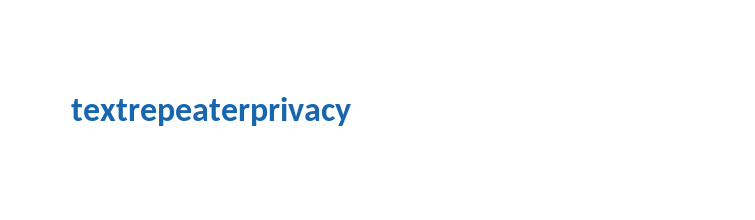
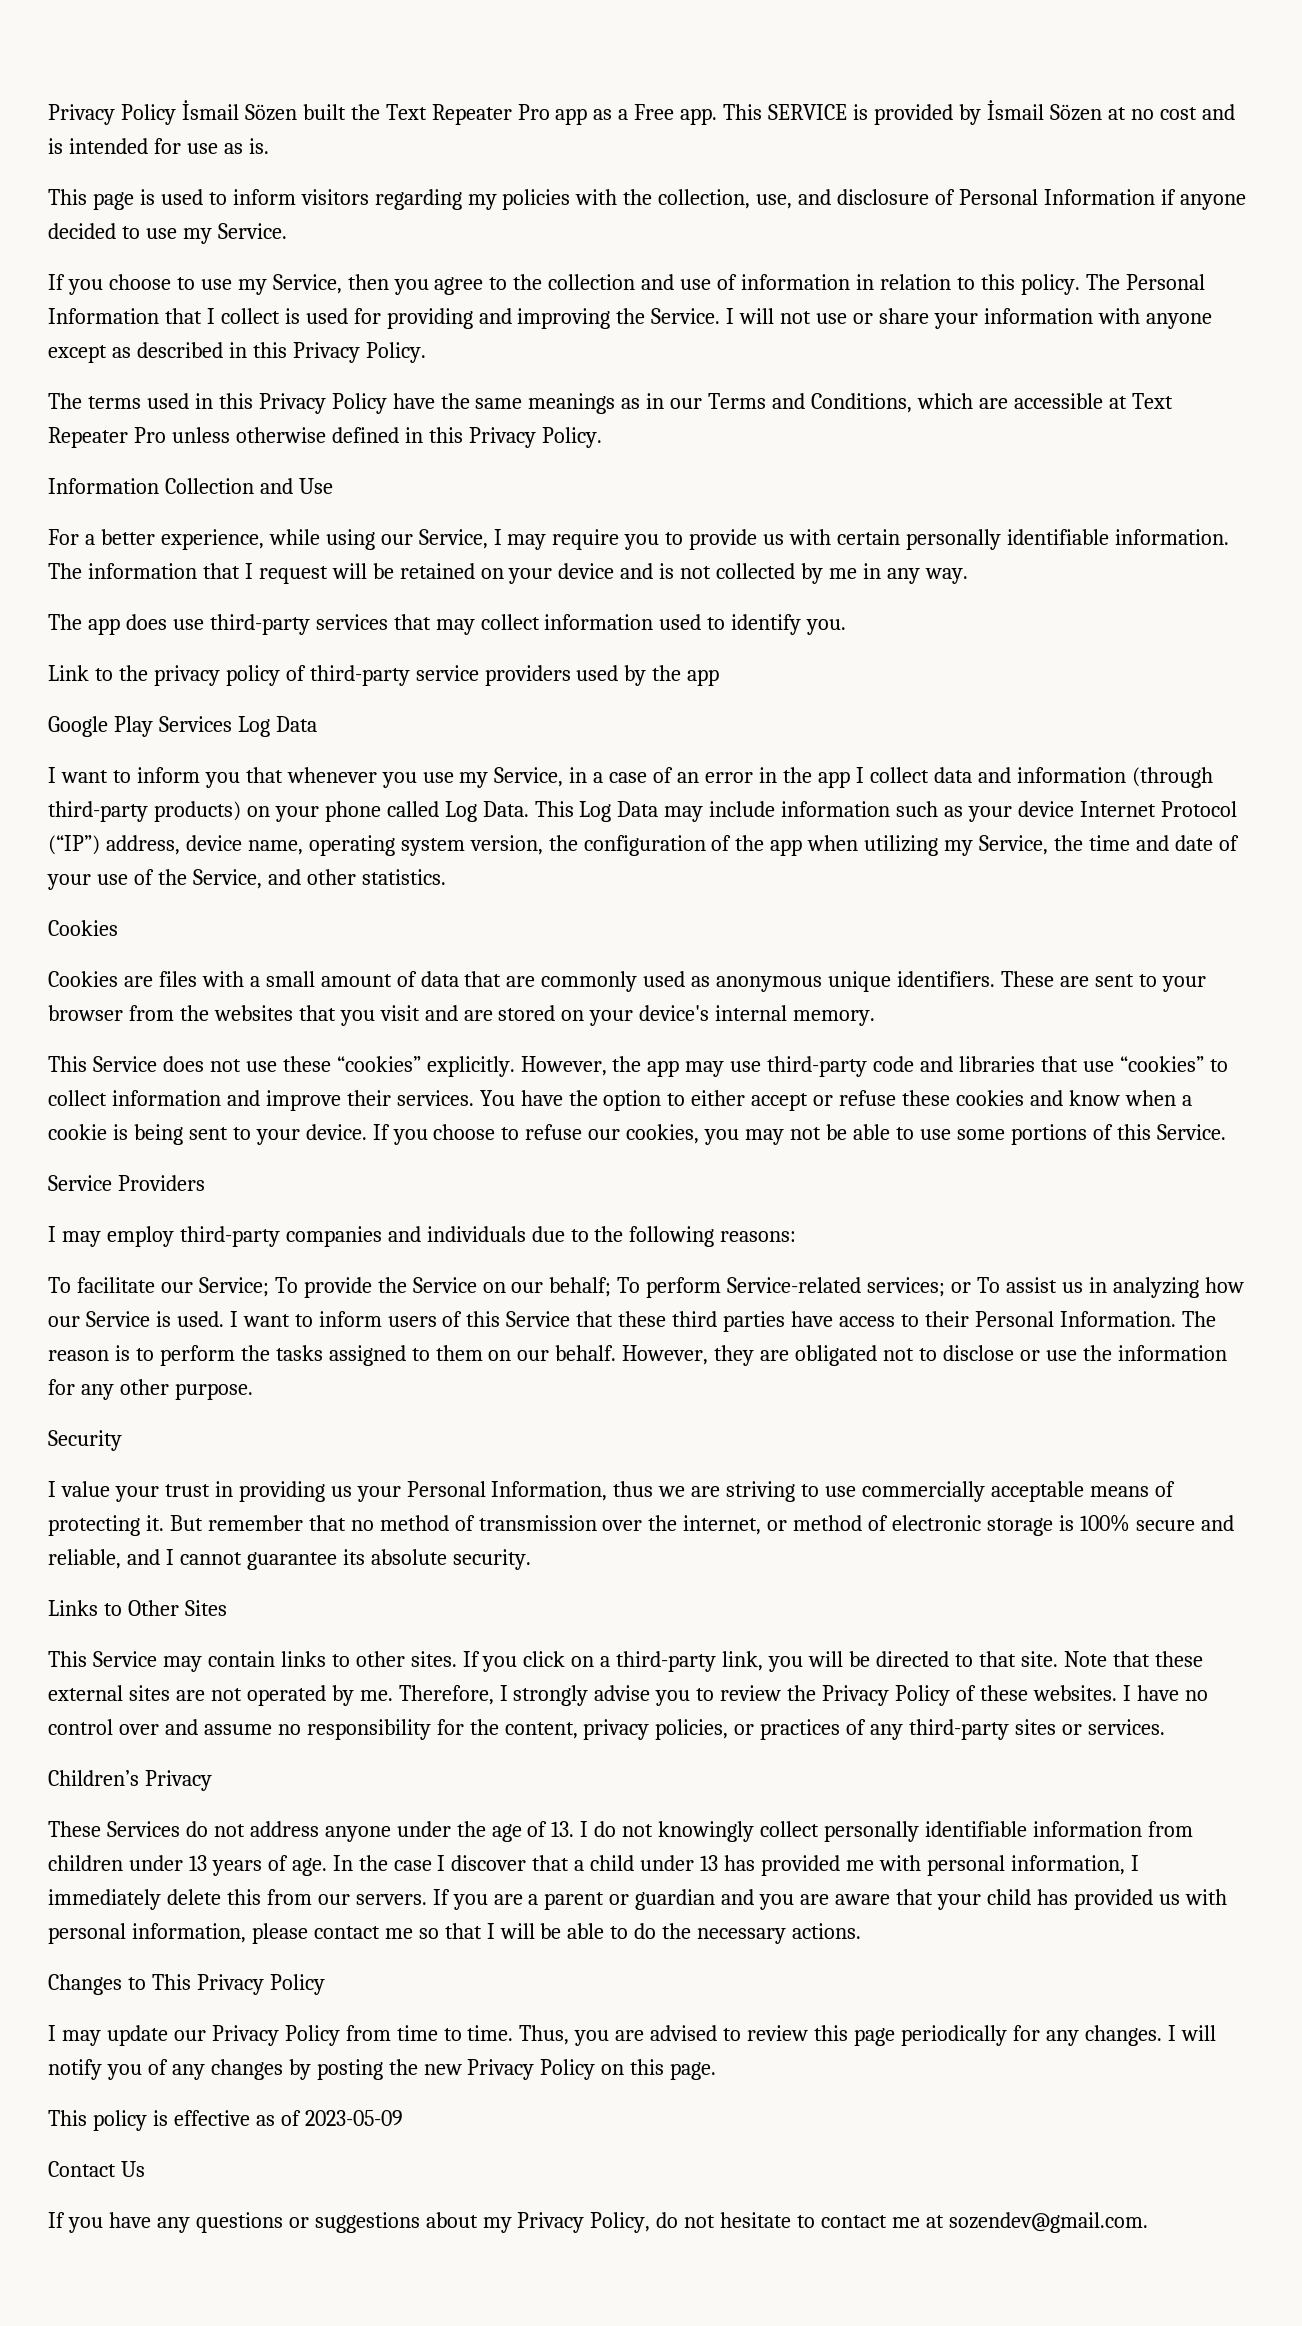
[71,97,351,126] textrepeaterprivacy -> [48,100,1235,125] [48,138,269,154] [48,189,1246,210] [48,223,287,244] [48,274,1205,295] [48,308,1212,329] [48,342,426,363] [48,393,1173,414] [48,427,602,448] [48,478,333,494] [48,529,1229,550] [48,563,968,584] [48,614,847,635] [48,665,720,686] [48,716,317,737] [48,767,1213,788] [48,801,1237,822] [48,835,1239,856] [47,869,446,890] [48,920,118,936] [48,971,1206,992] [48,1005,876,1026] [48,1056,1228,1077] [48,1090,1192,1111] [48,1124,1226,1145] [48,1175,205,1191] [48,1226,797,1247] [48,1277,1244,1298] [48,1311,1216,1332] [48,1345,1227,1366] [48,1379,253,1400] [48,1430,122,1451] [48,1481,1175,1502] [48,1514,1234,1536] [48,1549,531,1570] [48,1600,227,1616] [48,1651,1203,1672] [48,1685,1208,1706] [48,1719,1165,1740] [48,1770,212,1791] [48,1821,1193,1842] [48,1855,1139,1876] [48,1889,1227,1910] [48,1923,862,1944] [48,1974,325,1995] [48,2025,1216,2046] [48,2059,717,2080] [48,2110,403,2131] [48,2161,145,2177] [48,2212,1148,2233] Privacy Policy İsmail Sözen built the Text Repeater Pro app as a Free app. This SERVICE is provided by İsmail Sözen at no cost and is intended for use as is. // This page is used to inform visitors regarding my policies with the collection, use, and disclosure of Personal Information if anyone decided to use my Service. // If you choose to use my Service, then you agree to the collection and use of information in relation to this policy. The Personal Information that I collect is used for providing and improving the Service. I will not use or share your information with anyone except as described in this Privacy Policy. // The terms used in this Privacy Policy have the same meanings as in our Terms and Conditions, which are accessible at Text Repeater Pro unless otherwise defined in this Privacy Policy. // Information Collection and Use // For a better experience, while using our Service, I may require you to provide us with certain personally identifiable information. The information that I request will be retained on your device and is not collected by me in any way. // The app does use third-party services that may collect information used to identify you. // Link to the privacy policy of third-party service providers used by the app // Google Play Services Log Data // I want to inform you that whenever you use my Service, in a case of an error in the app I collect data and information (through third-party products) on your phone called Log Data. This Log Data may include information such as your device Internet Protocol (“IP”) address, device name, operating system version, the configuration of the app when utilizing my Service, the time and date of your use of the Service, and other statistics. // Cookies // Cookies are files with a small amount of data that are commonly used as anonymous unique identifiers. These are sent to your browser from the websites that you visit and are stored on your device's internal memory. // This Service does not use these “cookies” explicitly. However, the app may use third-party code and libraries that use “cookies” to collect information and improve their services. You have the option to either accept or refuse these cookies and know when a cookie is being sent to your device. If you choose to refuse our cookies, you may not be able to use some portions of this Service. // Service Providers // I may employ third-party companies and individuals due to the following reasons: // To facilitate our Service; To provide the Service on our behalf; To perform Service-related services; or To assist us in analyzing how our Service is used. I want to inform users of this Service that these third parties have access to their Personal Information. The reason is to perform the tasks assigned to them on our behalf. However, they are obligated not to disclose or use the information for any other purpose. // Security // I value your trust in providing us your Personal Information, thus we are striving to use commercially acceptable means of protecting it. But remember that no method of transmission over the internet, or method of electronic storage is 100% secure and reliable, and I cannot guarantee its absolute security. // Links to Other Sites // This Service may contain links to other sites. If you click on a third-party link, you will be directed to that site. Note that these external sites are not operated by me. Therefore, I strongly advise you to review the Privacy Policy of these websites. I have no control over and assume no responsibility for the content, privacy policies, or practices of any third-party sites or services. // Children’s Privacy // These Services do not address anyone under the age of 13. I do not knowingly collect personally identifiable information from children under 13 years of age. In the case I discover that a child under 13 has provided me with personal information, I immediately delete this from our servers. If you are a parent or guardian and you are aware that your child has provided us with personal information, please contact me so that I will be able to do the necessary actions. // Changes to This Privacy Policy // I may update our Privacy Policy from time to time. Thus, you are advised to review this page periodically for any changes. I will notify you of any changes by posting the new Privacy Policy on this page. // This policy is effective as of 2023-05-09 // Contact Us // If you have any questions or suggestions about my Privacy Policy, do not hesitate to contact me at sozendev@gmail.com.

